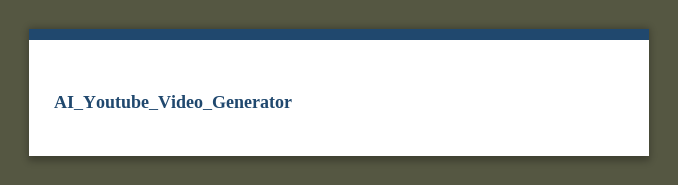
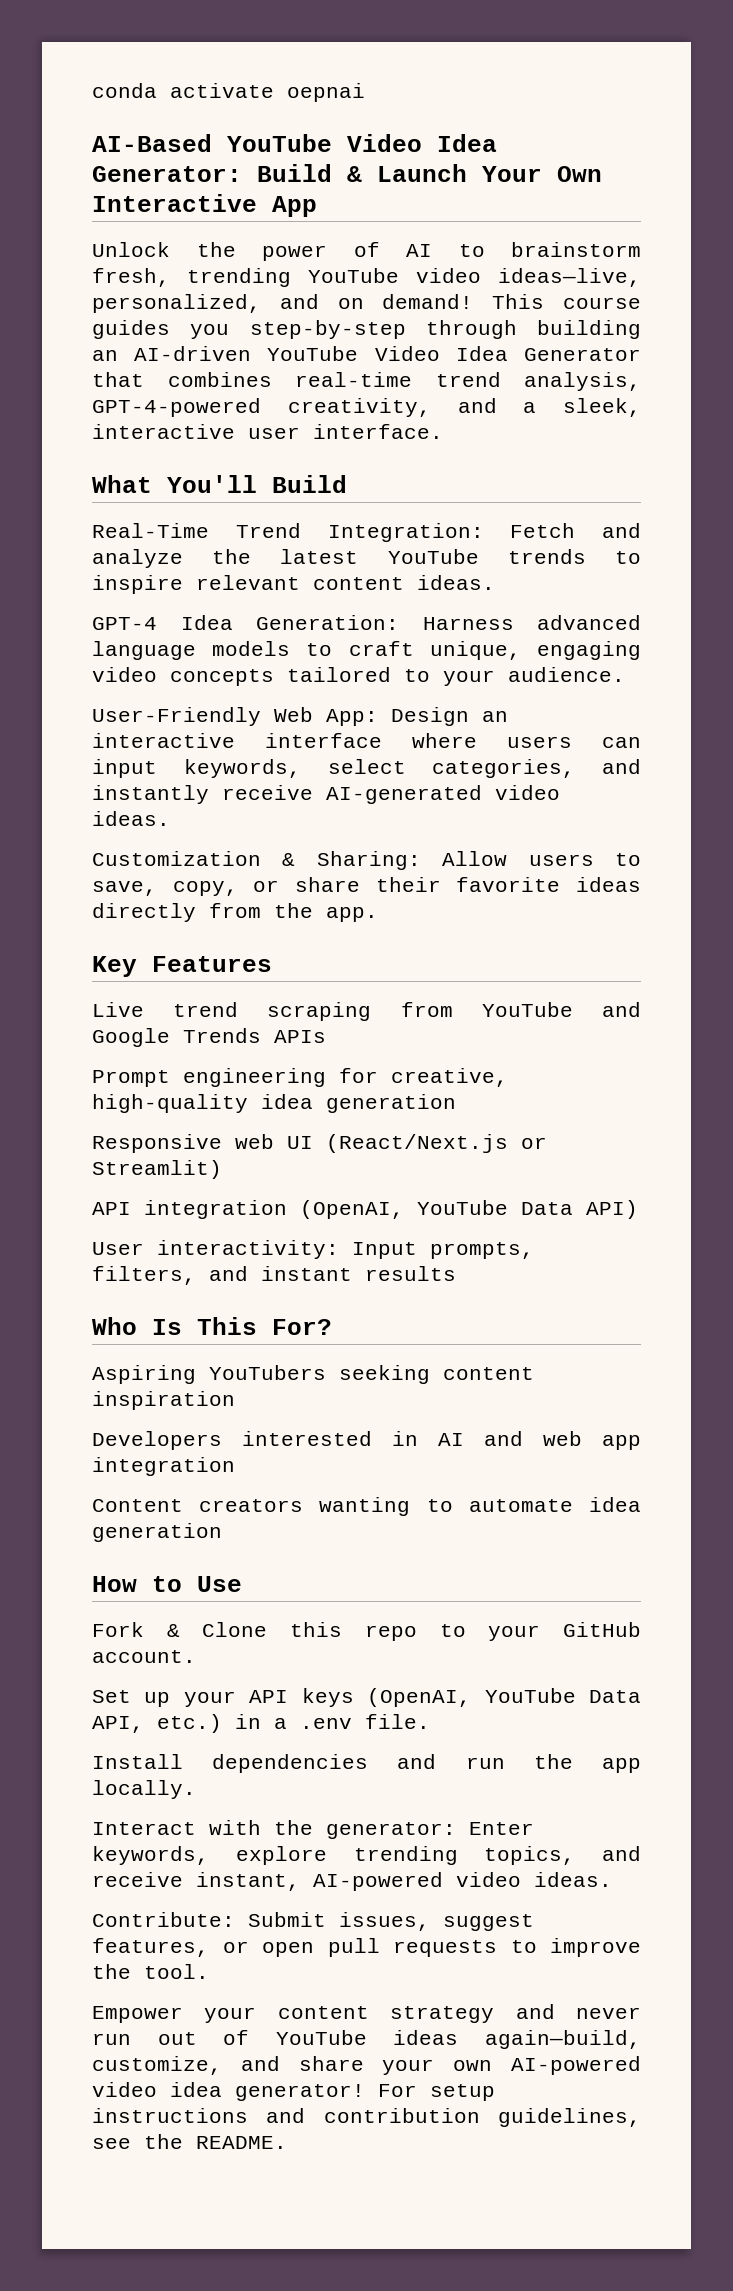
[54,95,292,110] AI_Youtube_Video_Generator -> [92,83,365,102] [92,134,497,152] [92,164,602,182] [92,194,317,217] [92,242,641,261] [92,268,641,287] [92,294,641,313] [92,320,641,339] [92,346,641,361] [92,372,641,391] [92,398,641,417] [92,424,443,439] [92,475,347,493] [92,523,641,542] [92,549,641,568] [92,575,495,594] [92,615,641,630] [92,641,641,660] [92,667,625,686] [92,707,508,726] [92,733,641,748] [92,759,641,778] [92,785,560,804] [92,811,170,826] [92,851,641,870] [92,877,641,896] [92,903,378,922] [92,956,272,977] [92,1002,641,1021] [92,1028,326,1047] [92,1068,508,1087] [92,1094,456,1113] [92,1134,547,1153] [92,1160,222,1179] [92,1200,638,1219] [92,1240,534,1259] [92,1266,456,1285] [92,1317,332,1335] [92,1365,534,1384] [92,1391,235,1410] [92,1431,641,1450] [92,1457,235,1476] [92,1497,641,1516] [92,1523,222,1542] [92,1576,242,1592] [92,1622,641,1641] [92,1650,196,1663] [92,1688,641,1707] [92,1714,430,1733] [92,1754,641,1773] [92,1780,196,1799] [92,1820,534,1839] [92,1846,641,1865] [92,1872,612,1891] [92,1912,534,1931] [92,1938,641,1957] [92,1964,209,1979] [92,2004,641,2023] [92,2030,641,2049] [92,2056,641,2075] [92,2082,495,2101] [92,2108,641,2127] [92,2134,287,2149] conda activate oepnai // AI-Based YouTube Video Idea Generator: Build & Launch Your Own Interactive App // Unlock the power of AI to brainstorm fresh, trending YouTube video ideas—live, personalized, and on demand! This course guides you step-by-step through building an AI-driven YouTube Video Idea Generator that combines real-time trend analysis, GPT-4-powered creativity, and a sleek, interactive user interface. // What You'll Build // Real-Time Trend Integration: Fetch and analyze the latest YouTube trends to inspire relevant content ideas. // GPT-4 Idea Generation: Harness advanced language models to craft unique, engaging video concepts tailored to your audience. // User-Friendly Web App: Design an interactive interface where users can input keywords, select categories, and instantly receive AI-generated video ideas. // Customization & Sharing: Allow users to save, copy, or share their favorite ideas directly from the app. // Key Features // Live trend scraping from YouTube and Google Trends APIs // Prompt engineering for creative, high-quality idea generation // Responsive web UI (React/Next.js or Streamlit) // API integration (OpenAI, YouTube Data API) // User interactivity: Input prompts, filters, and instant results // Who Is This For? // Aspiring YouTubers seeking content inspiration // Developers interested in AI and web app integration // Content creators wanting to automate idea generation // How to Use // Fork & Clone this repo to your GitHub account. // Set up your API keys (OpenAI, YouTube Data API, etc.) in a .env file. // Install dependencies and run the app locally. // Interact with the generator: Enter keywords, explore trending topics, and receive instant, AI-powered video ideas. // Contribute: Submit issues, suggest features, or open pull requests to improve the tool. // Empower your content strategy and never run out of YouTube ideas again—build, customize, and share your own AI-powered video idea generator! For setup instructions and contribution guidelines, see the README.

